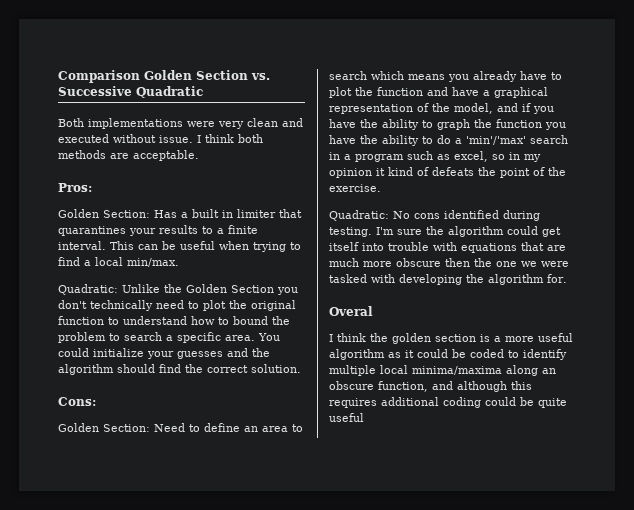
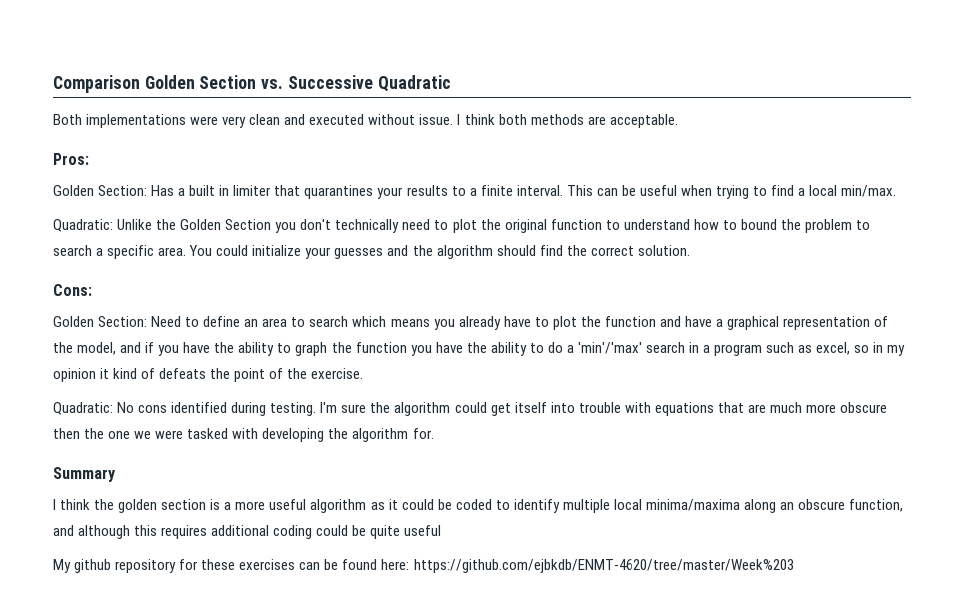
[329,306,373,316] Overal -> [53,467,116,482] Summary
(364, 417) none -> [53,559,794,573] // My github repository for these exercises can be found here: https://github.com/ejbkdb/ENMT-4620/tree/master/Week%203

